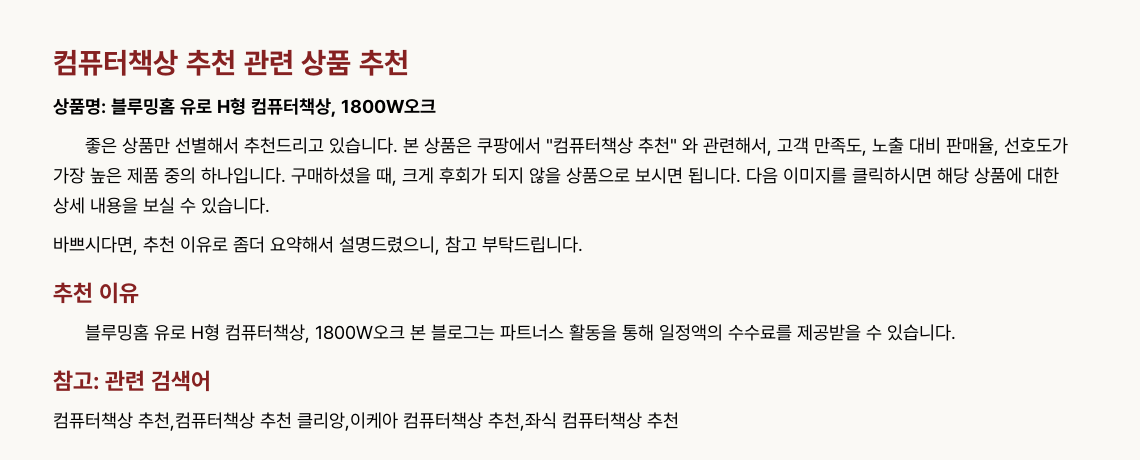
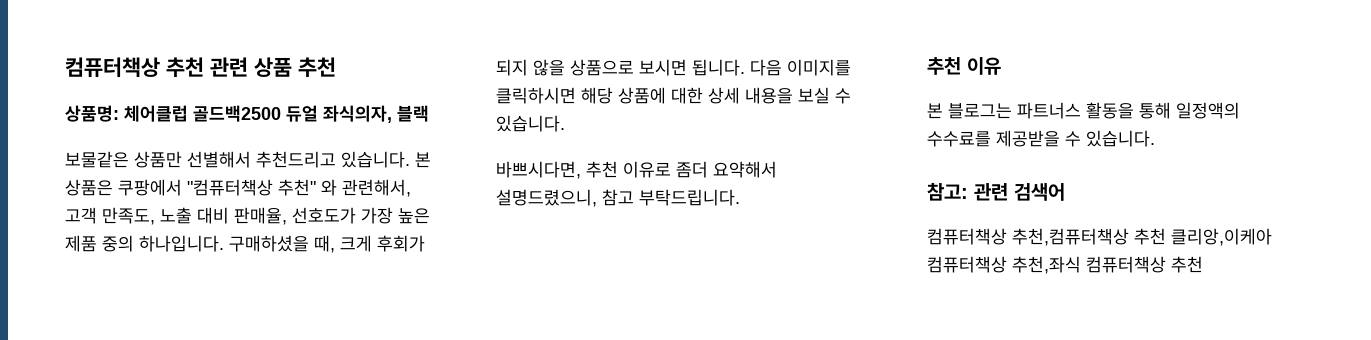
[111,98,436,117] [84,137,117,154] 블루밍홈 유로 H형 컴퓨터책상, 1800W오크 // 좋은 -> [124,105,429,123] [65,151,129,168] 체어클럽 골드백2500 듀얼 좌식의자, 블랙 // 보물같은
[84,324,405,343] 블루밍홈 유로 H형 컴퓨터책상, 1800W오크 -> (1001, 66) none

